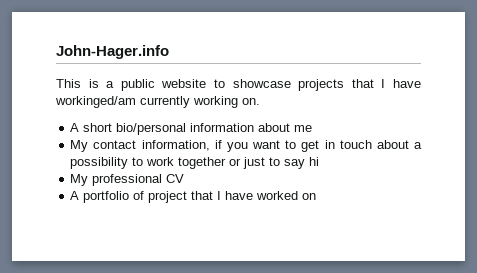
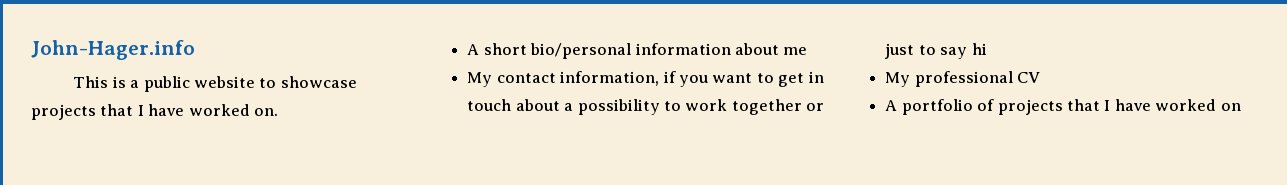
[55,96,238,108] workinged/am currently working -> [188,104,250,116] worked
[148,191,188,203] project -> [997,99,1063,115] projects

